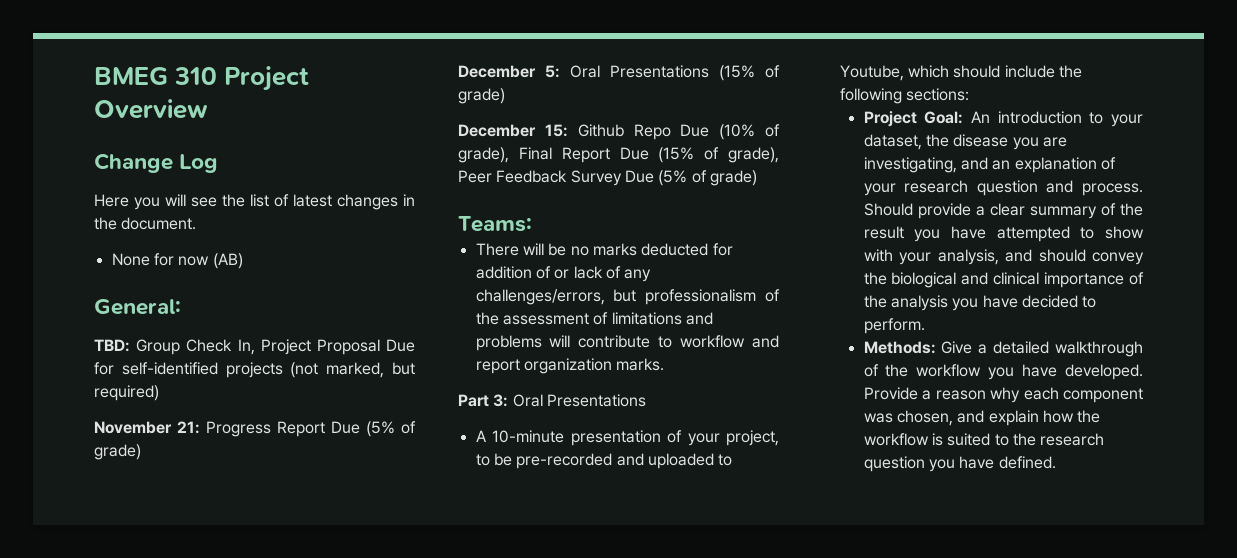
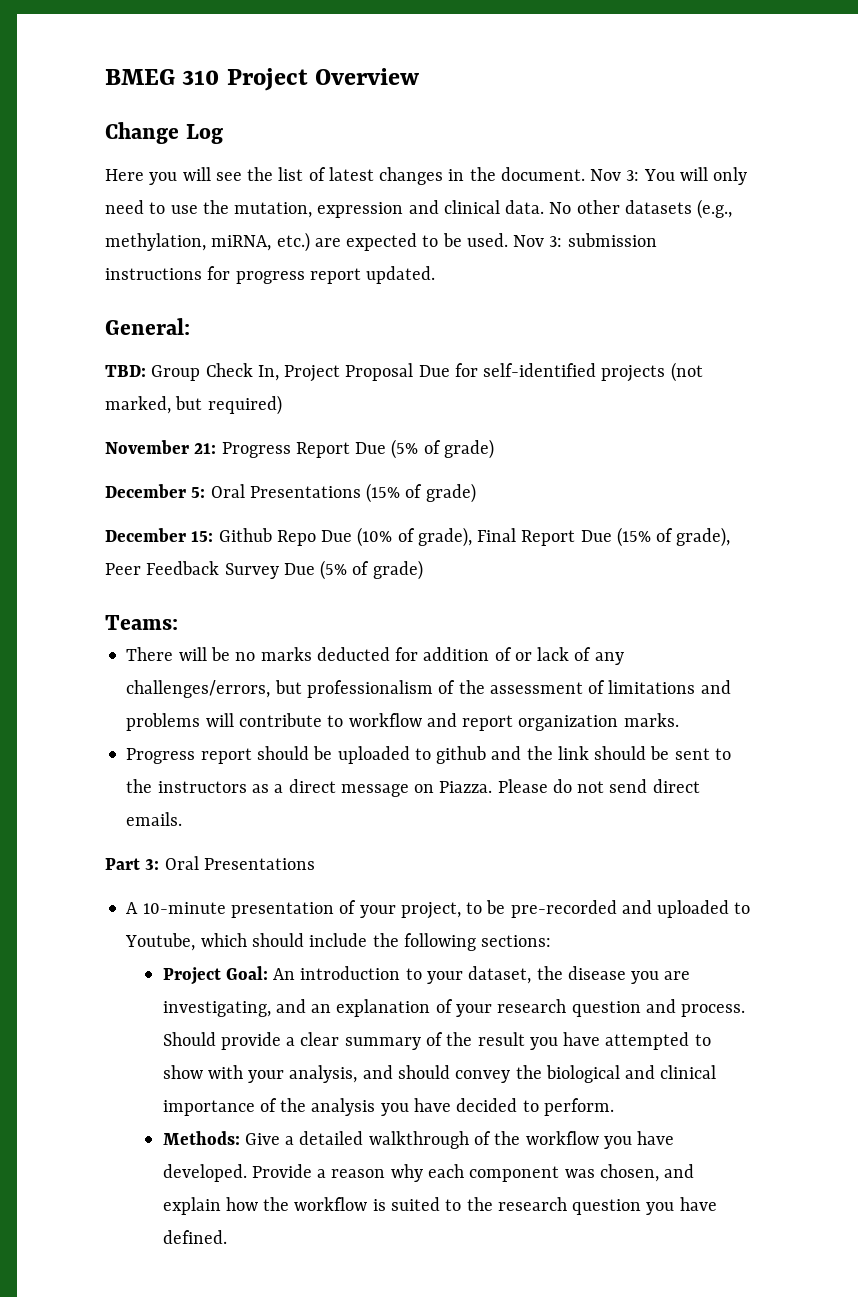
[111,253,243,269] // None for now (AB) -> [590,167,748,185] [105,199,733,219] [105,232,657,252] [105,266,436,284] Nov 3: You will only need to use the mutation, expression and clinical data. No other datasets (e.g., methylation, miRNA, etc.) are expected to be used. Nov 3: submission instructions for progress report updated.
(665, 364) none -> [126,746,731,764] [126,779,700,797] [126,812,183,826] // Progress report should be uploaded to github and the link should be sent to the instructors as a direct message on Piazza. Please do not send direct emails.

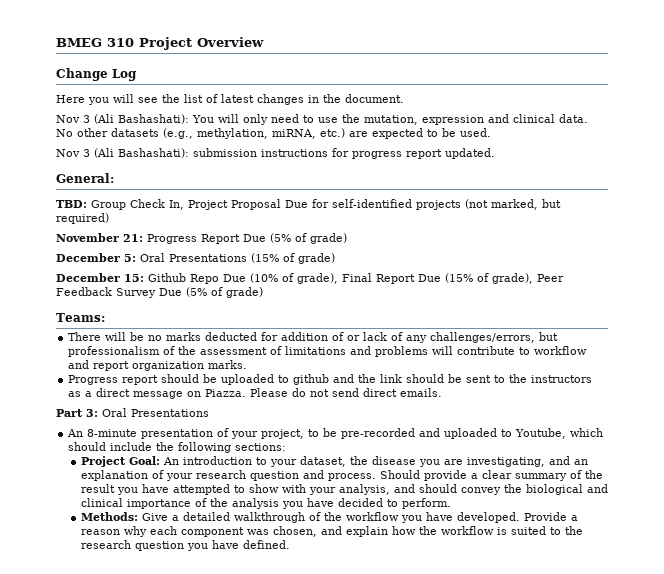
[590,169,640,181] Nov 3: -> [56,114,189,124] // Nov 3 (Ali Bashashati):
[513,235,563,247] Nov 3: -> [56,148,189,158] // Nov 3 (Ali Bashashati):
[126,902,226,914] A 10-minute -> [67,429,138,437] An 8-minute

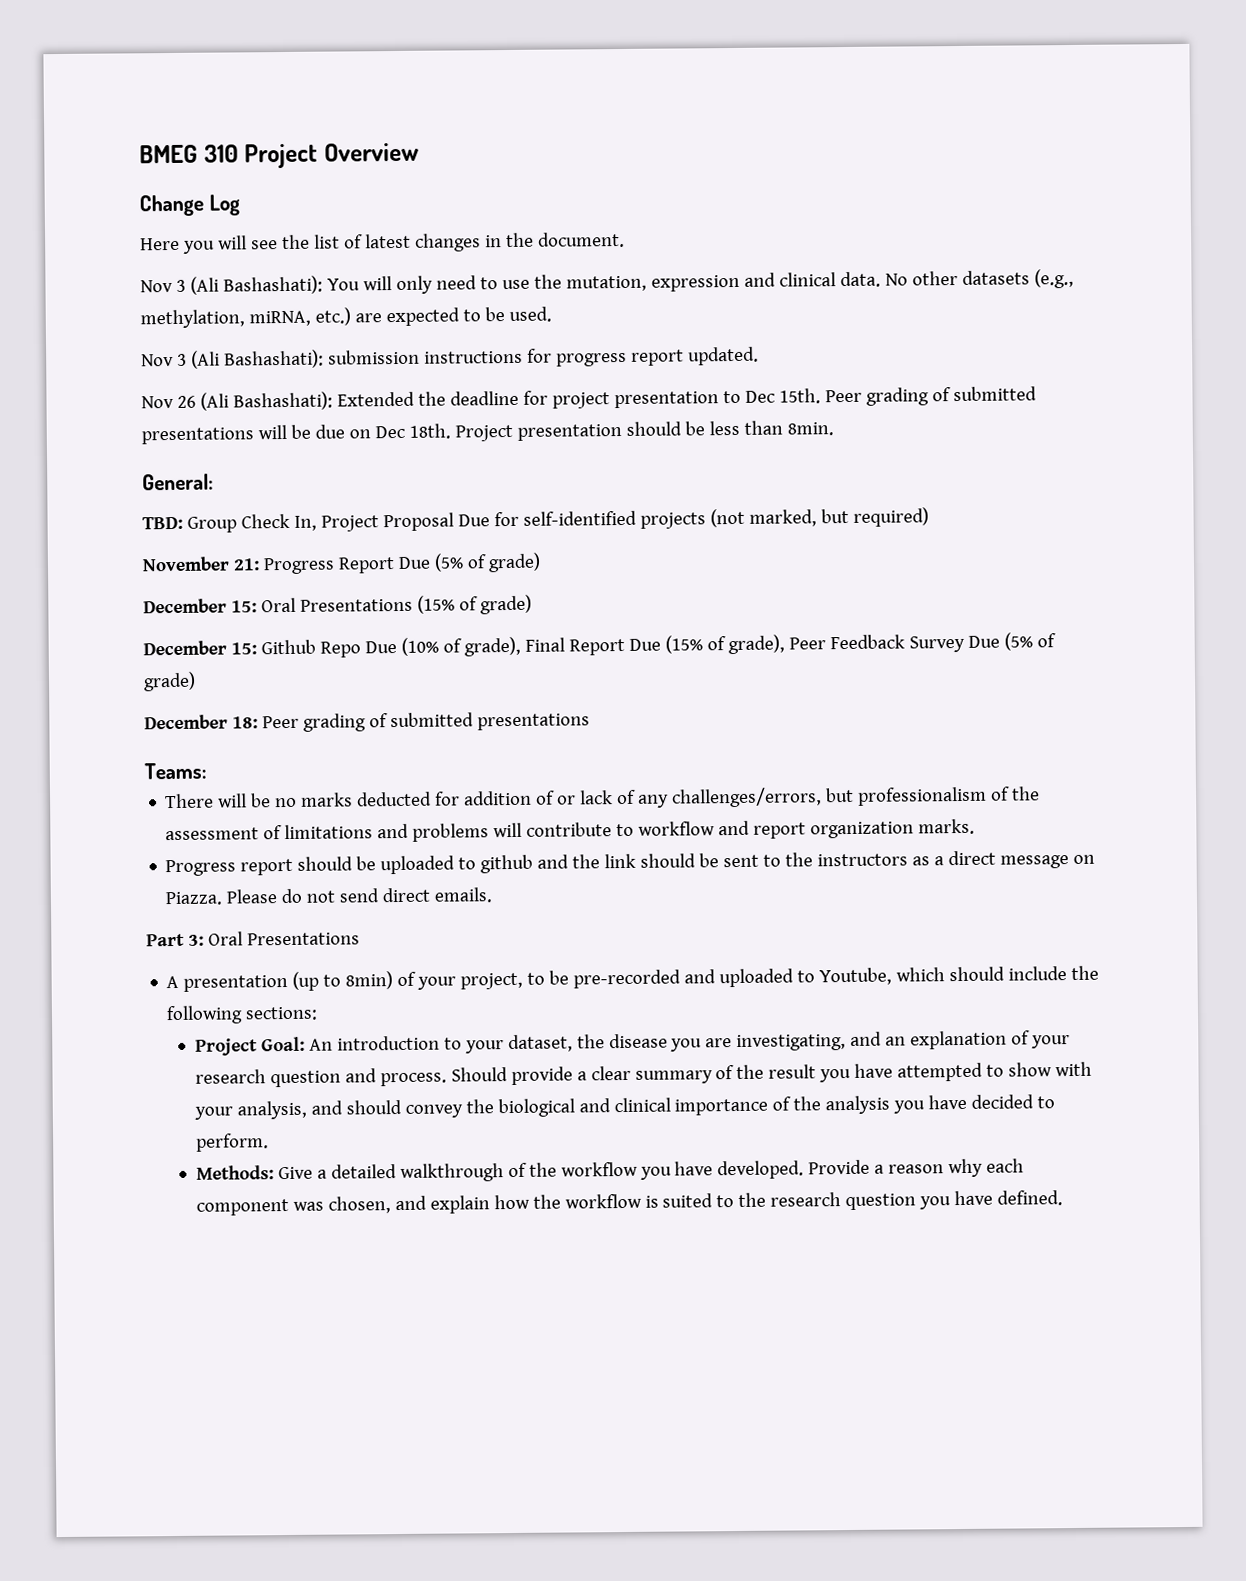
(495, 153) none -> [141,386,1037,411] [141,420,834,445] // Nov 26 (Ali Bashashati): Extended the deadline for project presentation to Dec 15th. Peer grading of submitted presentations will be due on Dec 18th. Project presentation should be less than 8min.
[124,254,136,262] 5: -> [230,600,257,613] 15:
(263, 292) none -> [144,712,590,732] // December 18: Peer grading of submitted presentations
[67,429,214,439] An 8-minute presentation -> [166,971,394,992] A presentation (up to 8min)

